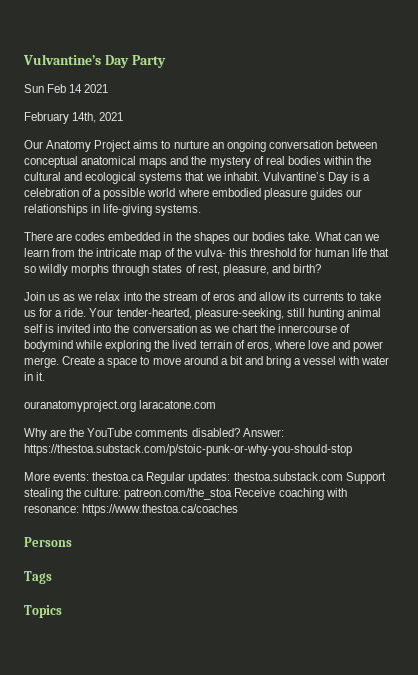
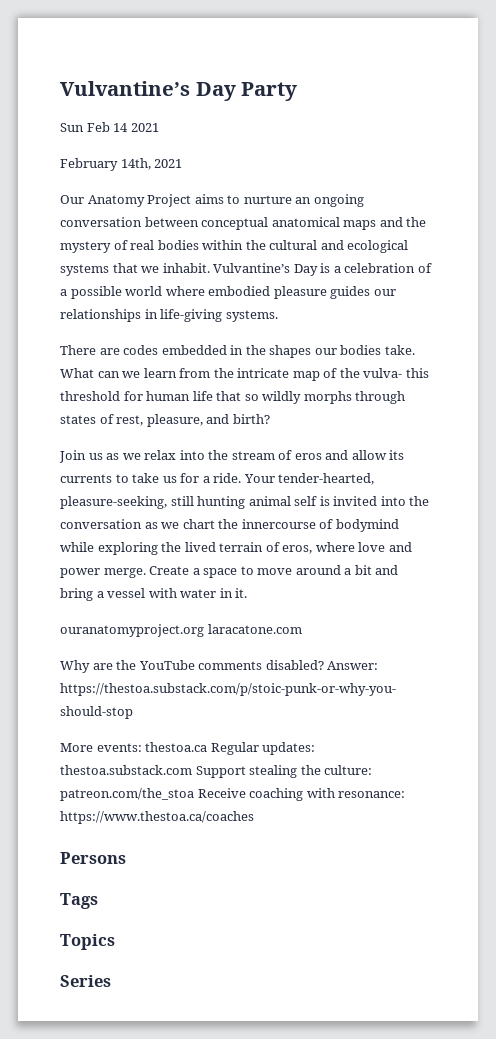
(62, 611) none -> [60,975,111,987] // Series

